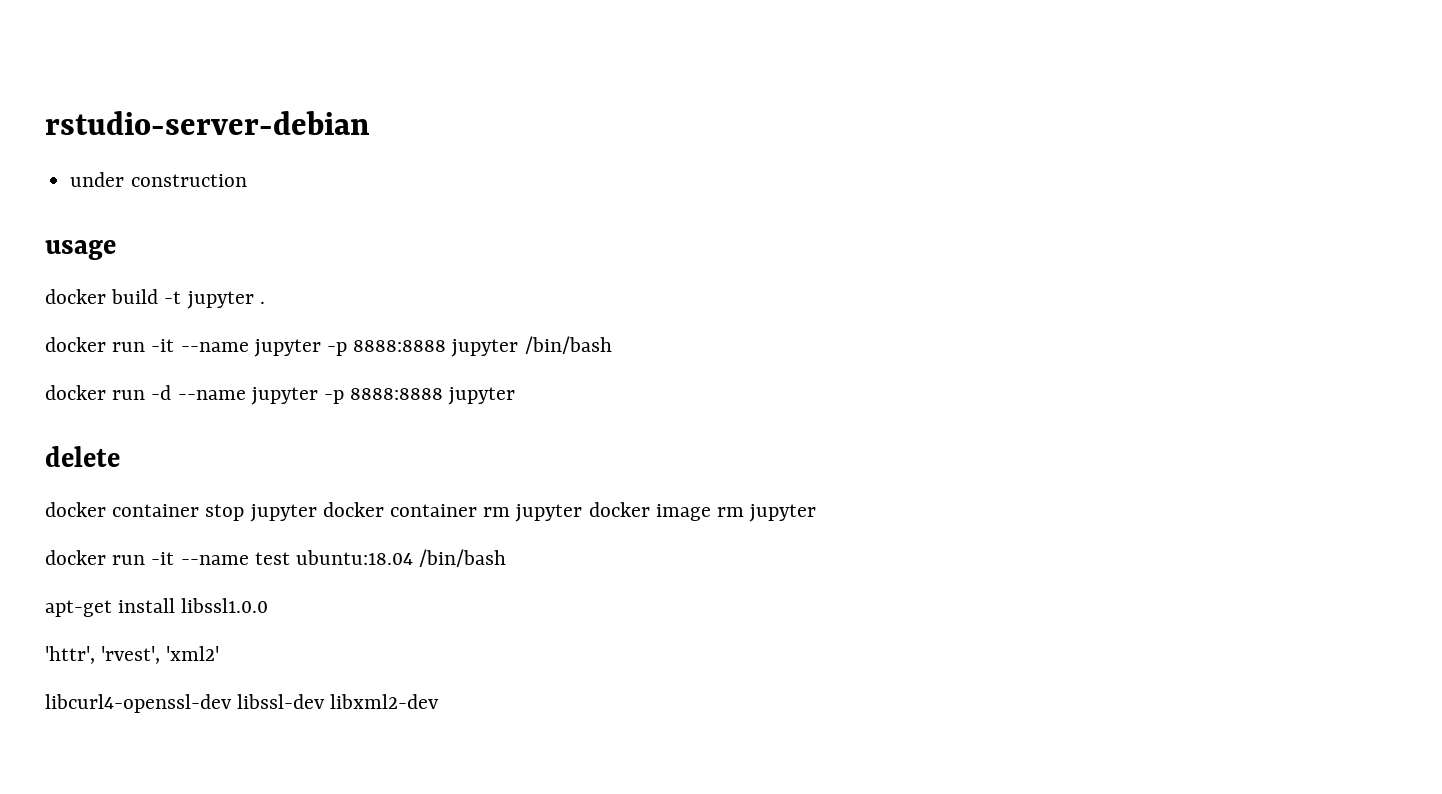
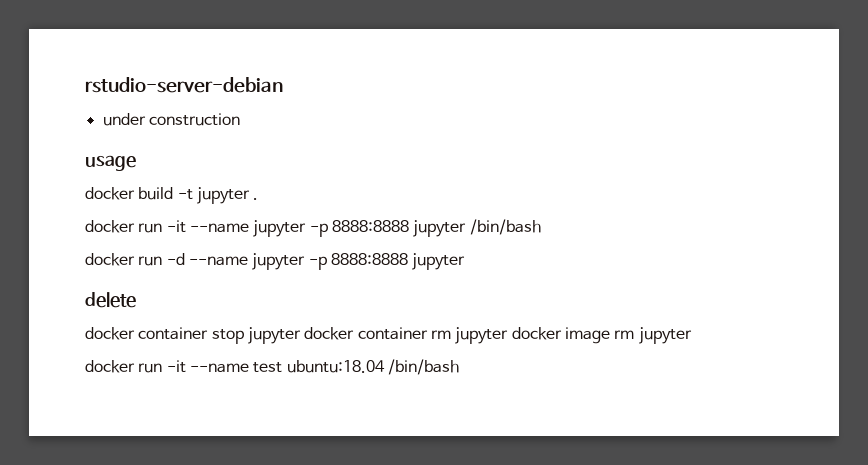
[45,598,269,617] [45,646,220,664] [45,694,440,713] // apt-get install libssl1.0.0 // 'httr', 'rvest', 'xml2' // libcurl4-openssl-dev libssl-dev libxml2-dev -> (459, 367) none

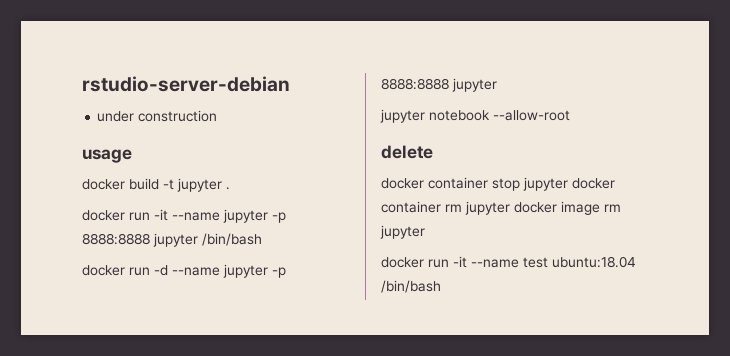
(466, 261) none -> [380,109,570,123] // jupyter notebook --allow-root

